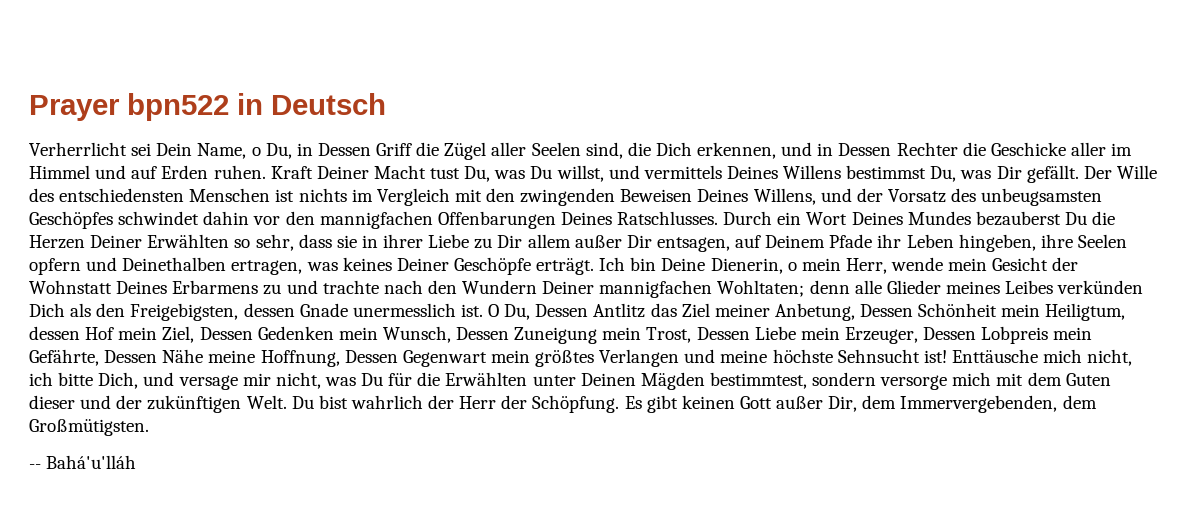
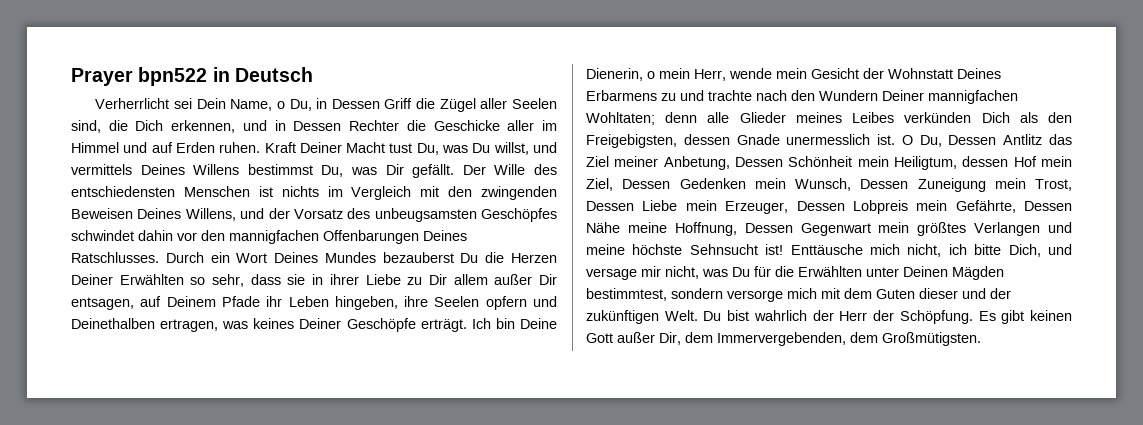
[29,455,137,469] // -- Bahá'u'lláh -> (981, 339) none

